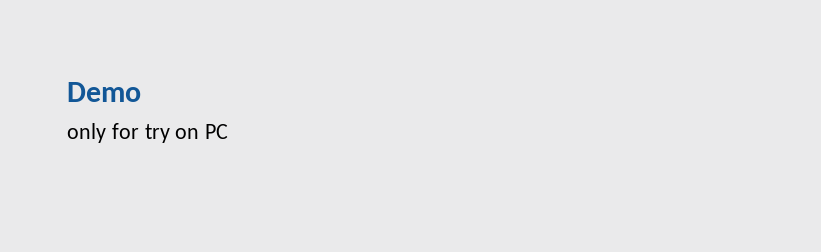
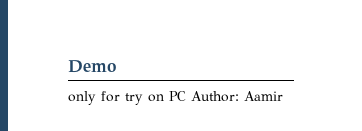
(229, 131) none -> [191,91,283,102] Author: Aamir

